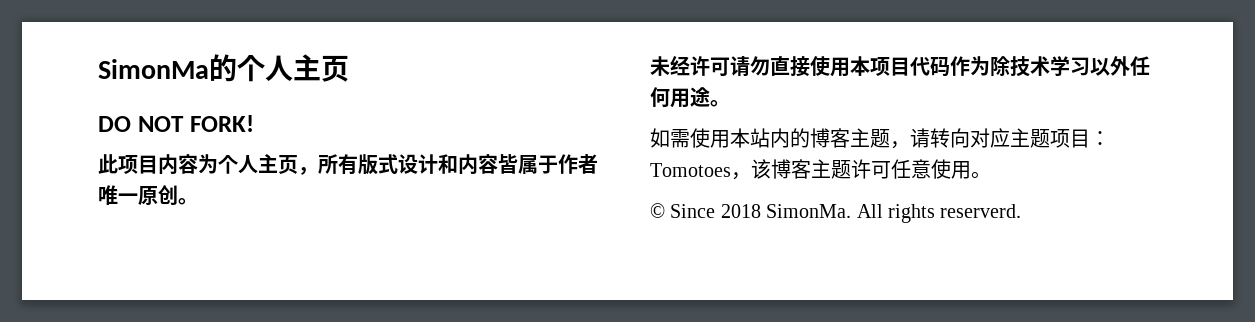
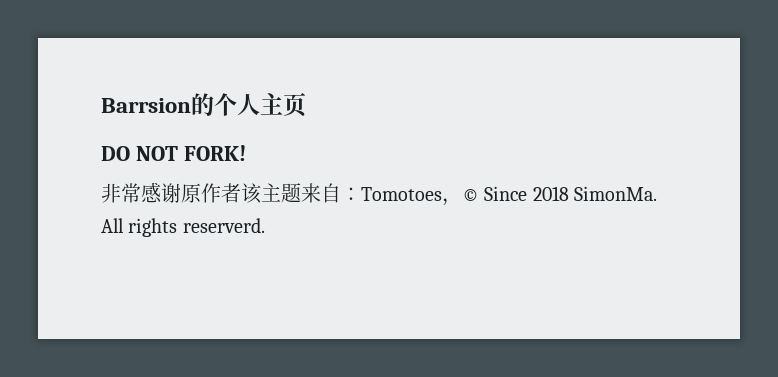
[98,59,209,79] SimonMa -> [101,98,191,113] Barrsion
[98,154,598,175] [98,185,198,205] [650,56,1150,77] [650,87,730,108] [650,128,1110,149] [650,159,991,180] 此项目内容为个人主页，所有版式设计和内容皆属于作者唯一原创。 // 未经许可请勿直接使用本项目代码作为除技术学习以外任何用途。 // 如需使用本站内的博客主题，请转向对应主题项目：Tomotoes，该博客主题许可任意使用。 // -> [101,182,462,206] 非常感谢原作者该主题来自：Tomotoes，

